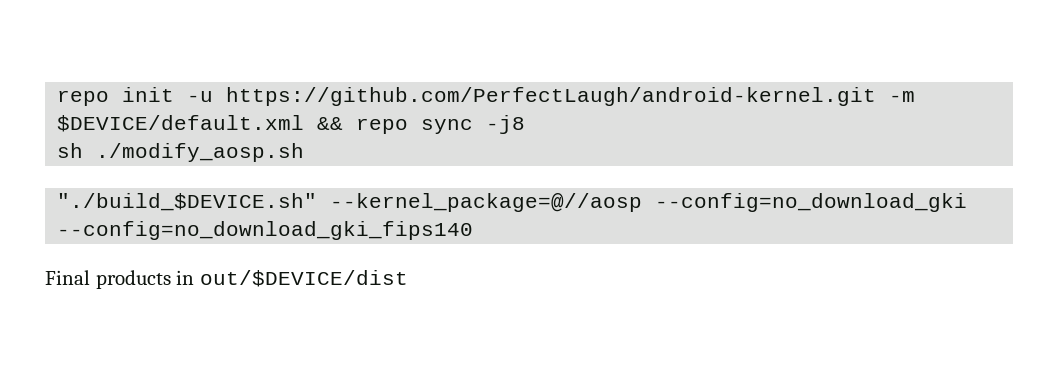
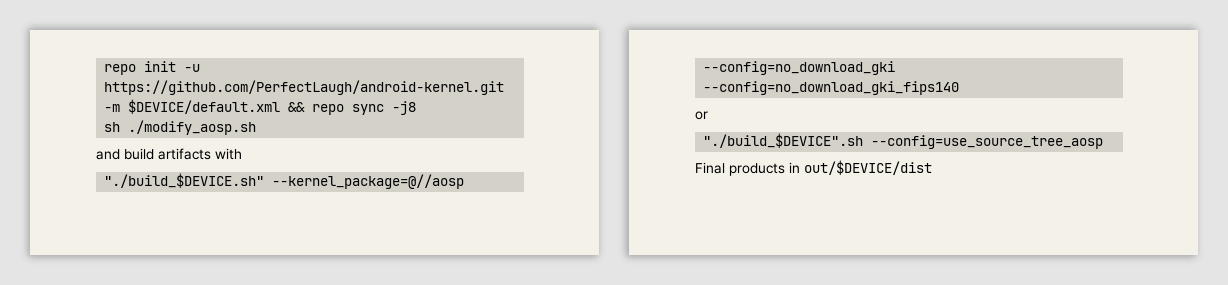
(305, 152) none -> [96,148,242,160] // and build artifacts with
(474, 230) none -> [695,111,708,120] [703,133,1104,149] // or // "./build_$DEVICE".sh --config=use_source_tree_aosp

